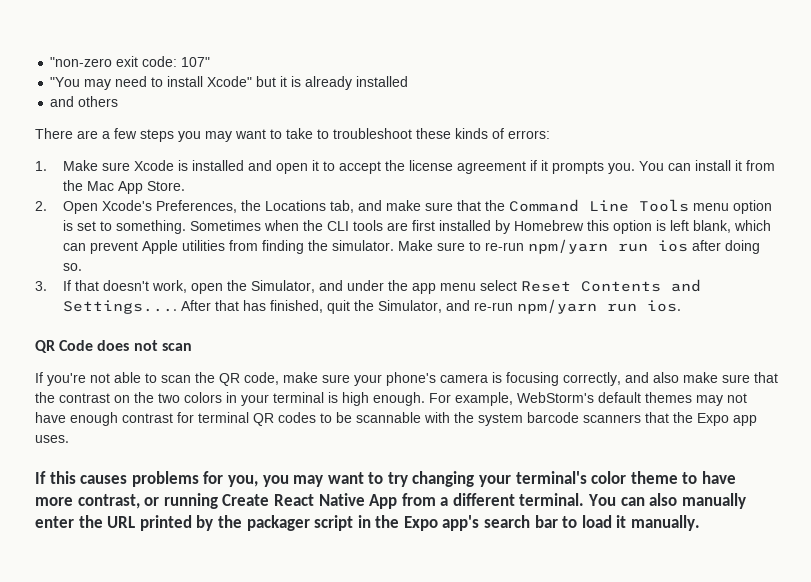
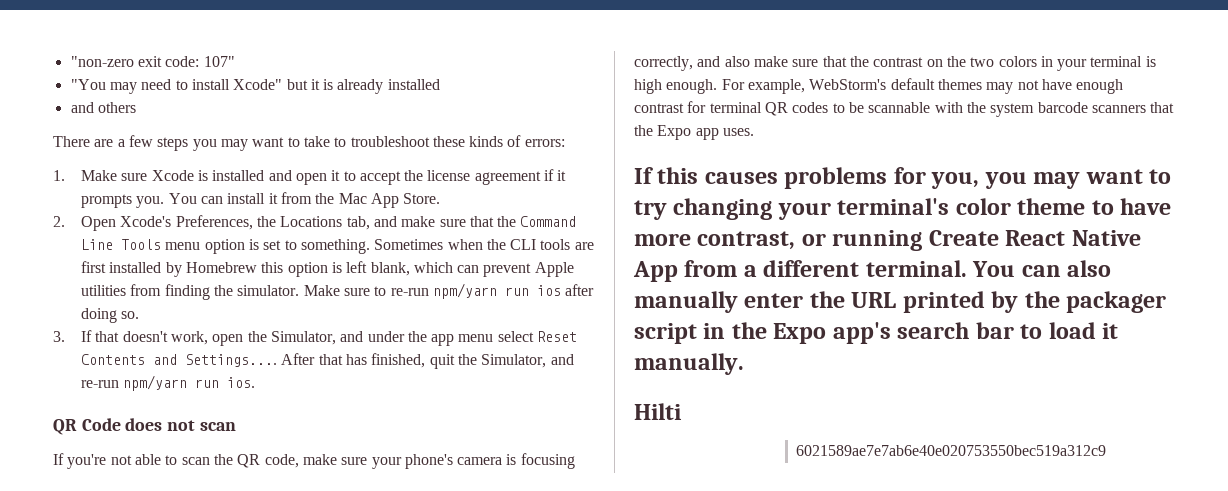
(701, 523) none -> [634,403,682,420] [796,445,1107,456] // Hilti // 6021589ae7e7ab6e40e020753550bec519a312c9

